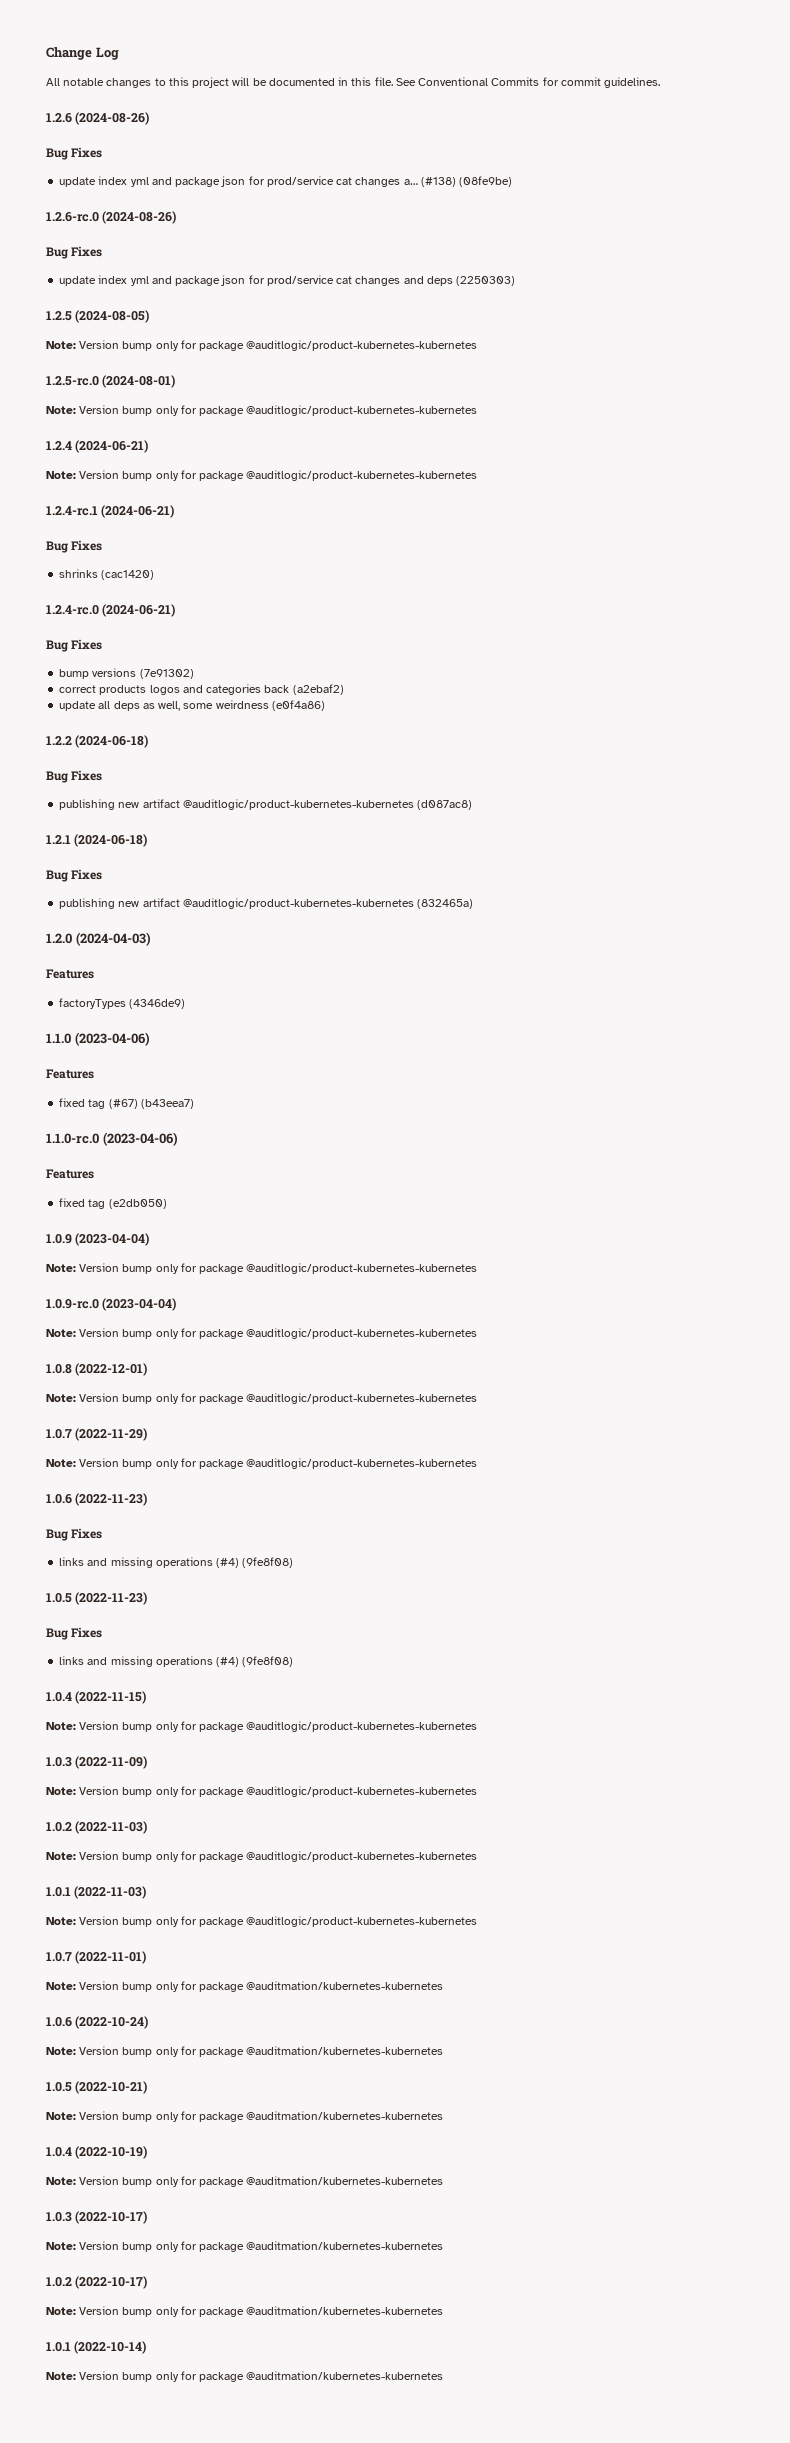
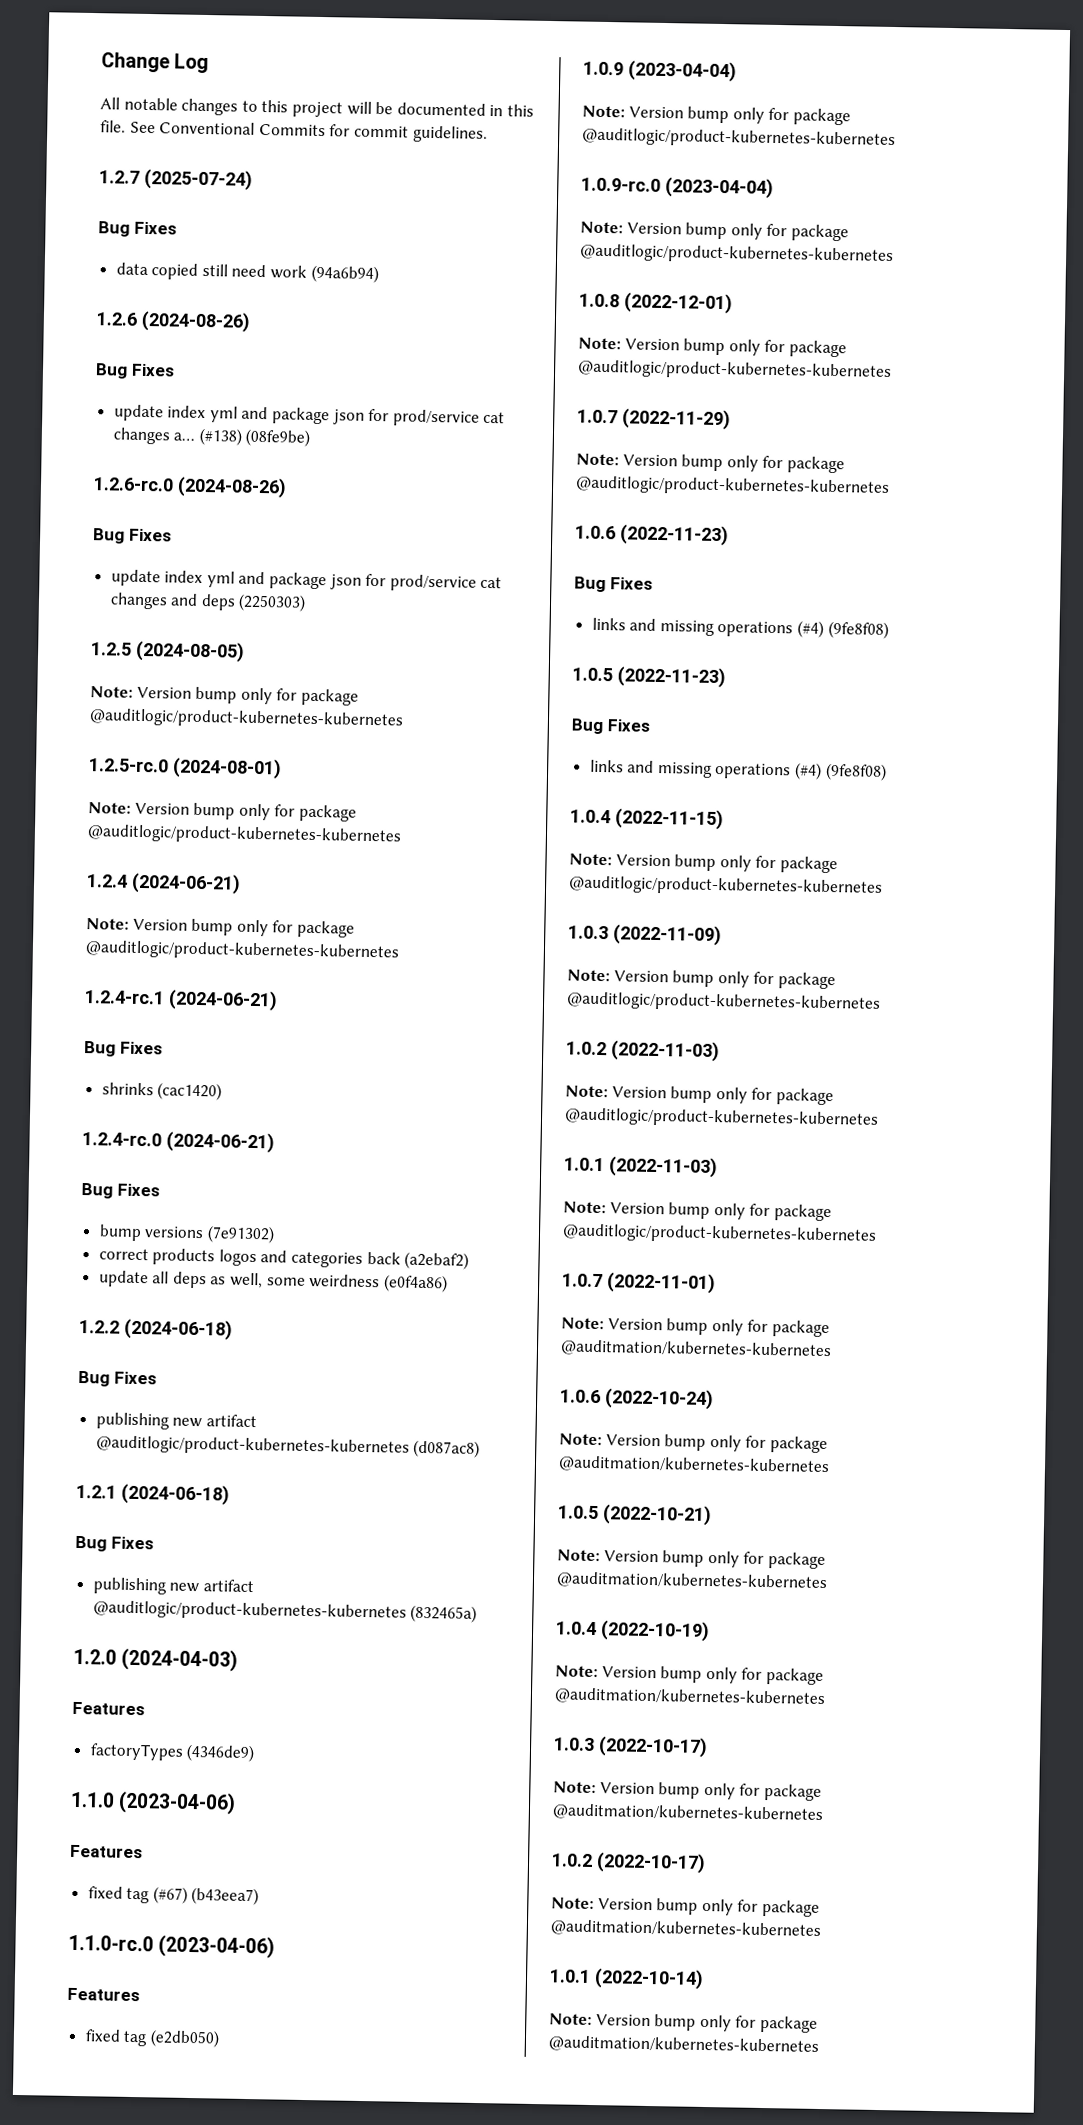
(661, 82) none -> [99,168,253,191] [98,221,177,237] [115,262,379,284] // 1.2.7 (2025-07-24) // Bug Fixes // data copied still need work (94a6b94)

